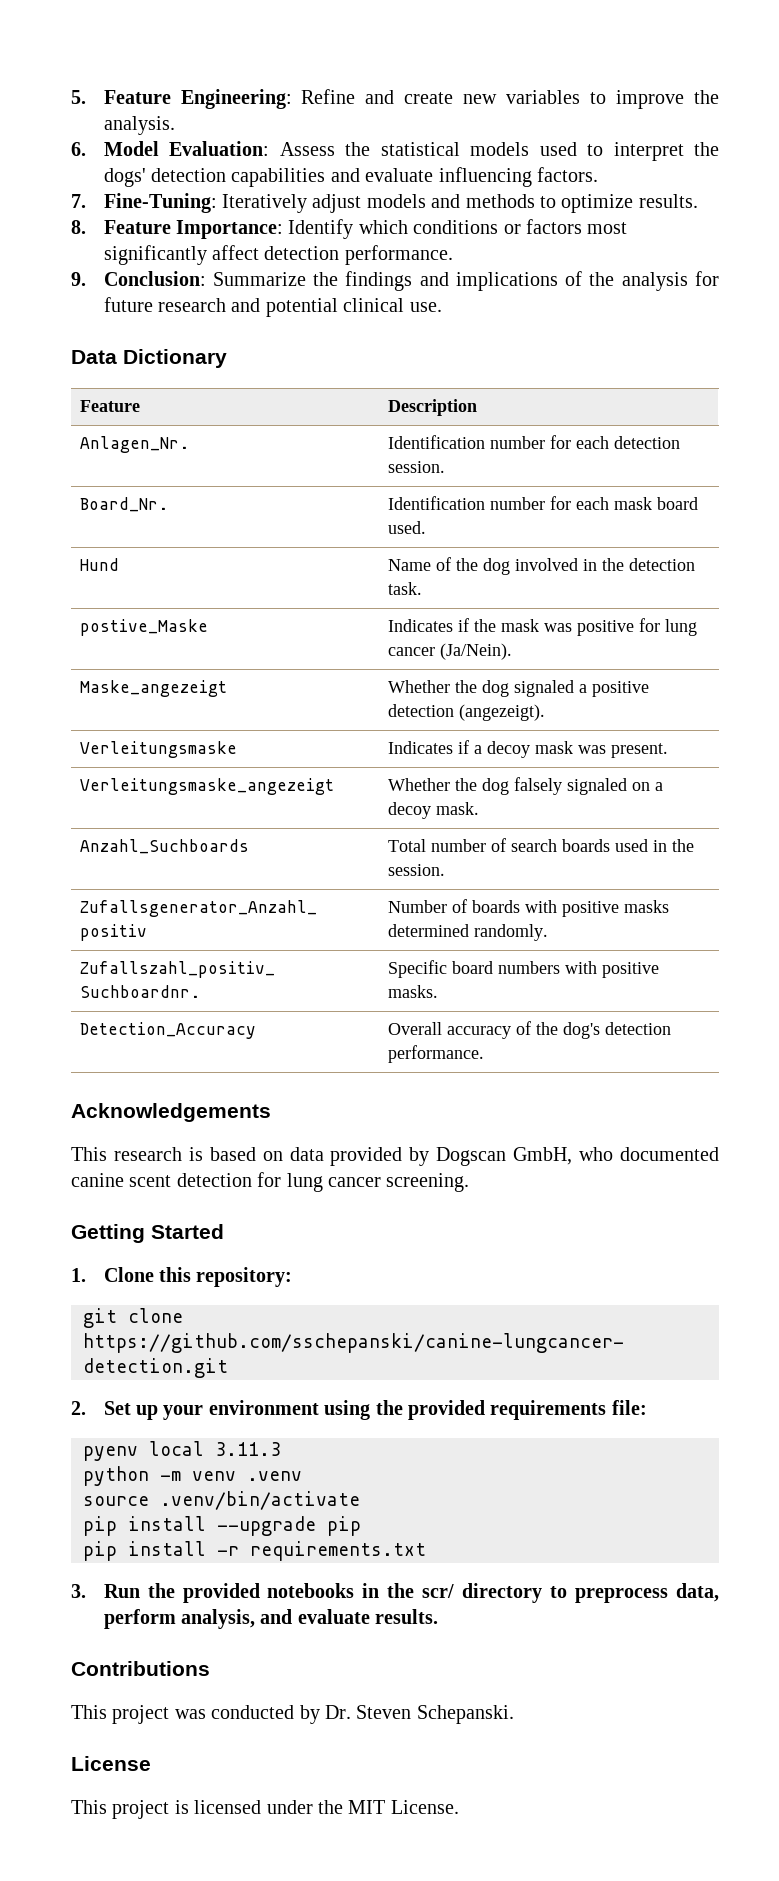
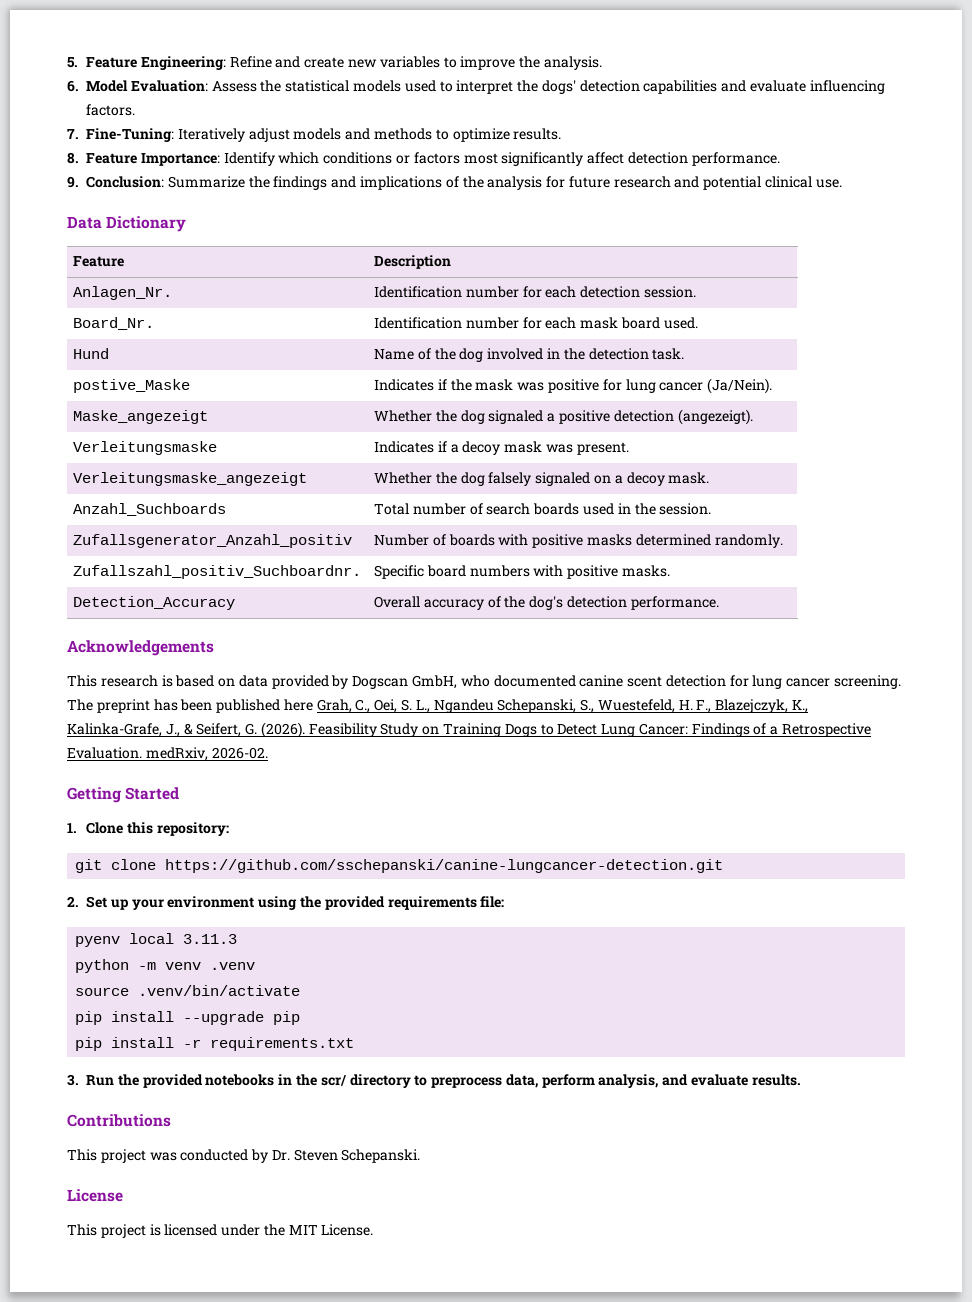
(470, 1182) none -> [67,699,809,713] [67,722,872,738] [67,747,268,761] The preprint has been published here Grah, C., Oei, S. L., Ngandeu Schepanski, S., Wuestefeld, H. F., Blazejczyk, K., Kalinka-Grafe, J., & Seifert, G. (2026). Feasibility Study on Training Dogs to Detect Lung Cancer: Findings of a Retrospective Evaluation. medRxiv, 2026-02.

